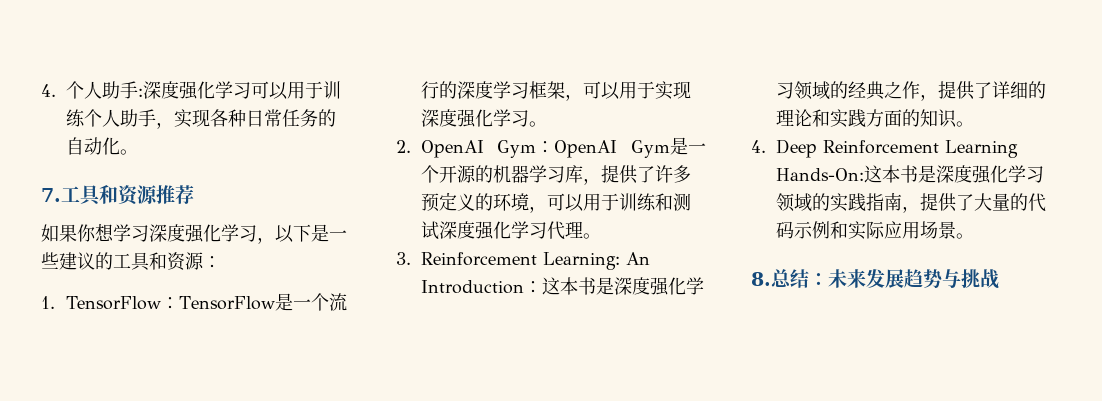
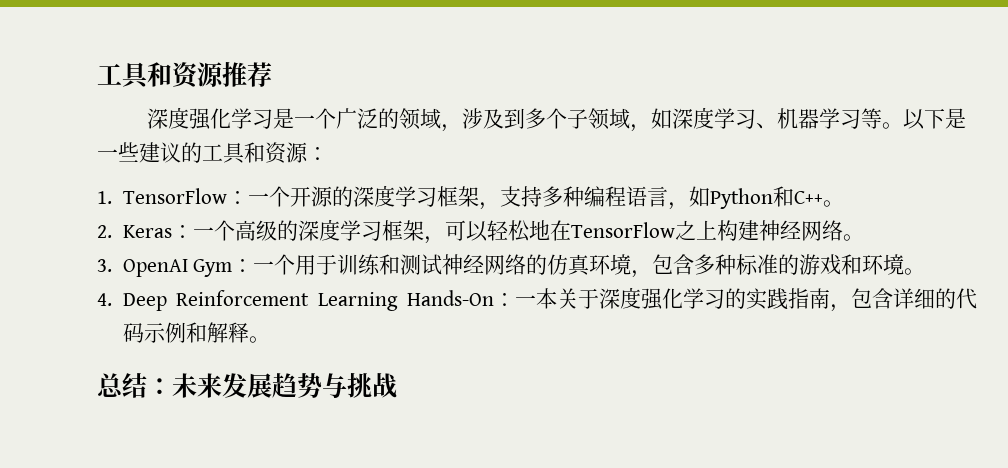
[41,81,341,100] [65,109,336,129] [65,137,138,155] [41,185,194,206] [41,223,275,244] 4.个人助手:深度强化学习可以用于训练个人助手，实现各种日常任务的自动化。 // 7.工具和资源推荐 // 如果你想学习深度强化学习， -> [97,62,272,89] [147,107,904,132] 工具和资源推荐 // 深度强化学习是一个广泛的领域，涉及到多个子领域，如深度学习、机器学习等。
[179,293,348,311] [420,81,439,99] TensorFlow是一个流行 -> [247,185,844,210] [97,220,277,241] 一个开源的深度学习框架，支持多种编程语言，如Python和C++。 // 2. Keras：一个高级
[618,81,691,100] [420,109,547,128] [396,140,411,153] 用于实现深度强化学习。 // 2. -> [486,220,864,242] [97,259,112,272] 轻松地在TensorFlow之上构建神经网络。 // 3.
[554,137,706,158] [420,165,691,185] [420,192,691,213] [420,221,601,240] [396,252,650,270] [420,277,704,296] [775,81,1046,101] [775,109,974,128] [751,139,1018,158] [775,165,1044,184] [775,193,812,212] OpenAI Gym是一个开源的机器学习库，提供了许多预定义的环境，可以用于训练和测试深度强化学习代理。 // 3. Reinforcement Learning: An Introduction：这本书是深度强化学习领域的经典之作，提供了详细的理论和实践方面的知识。 // 4. Deep Reinforcement Learning Hands-On:这本书是深度强化学习领域 -> [253,254,926,278] [97,287,725,311] 一个用于训练和测试神经网络的仿真环境，包含多种标准的游戏和环境。 // 4. Deep Reinforcement Learning Hands-On：一本关于深度强化学习
[919,193,1010,212] 提供了大量 -> [851,288,935,309] 包含详细
[847,221,974,240] [751,272,771,286] 实际应用场景。 // 8. -> [206,322,270,343] 解释。 //

